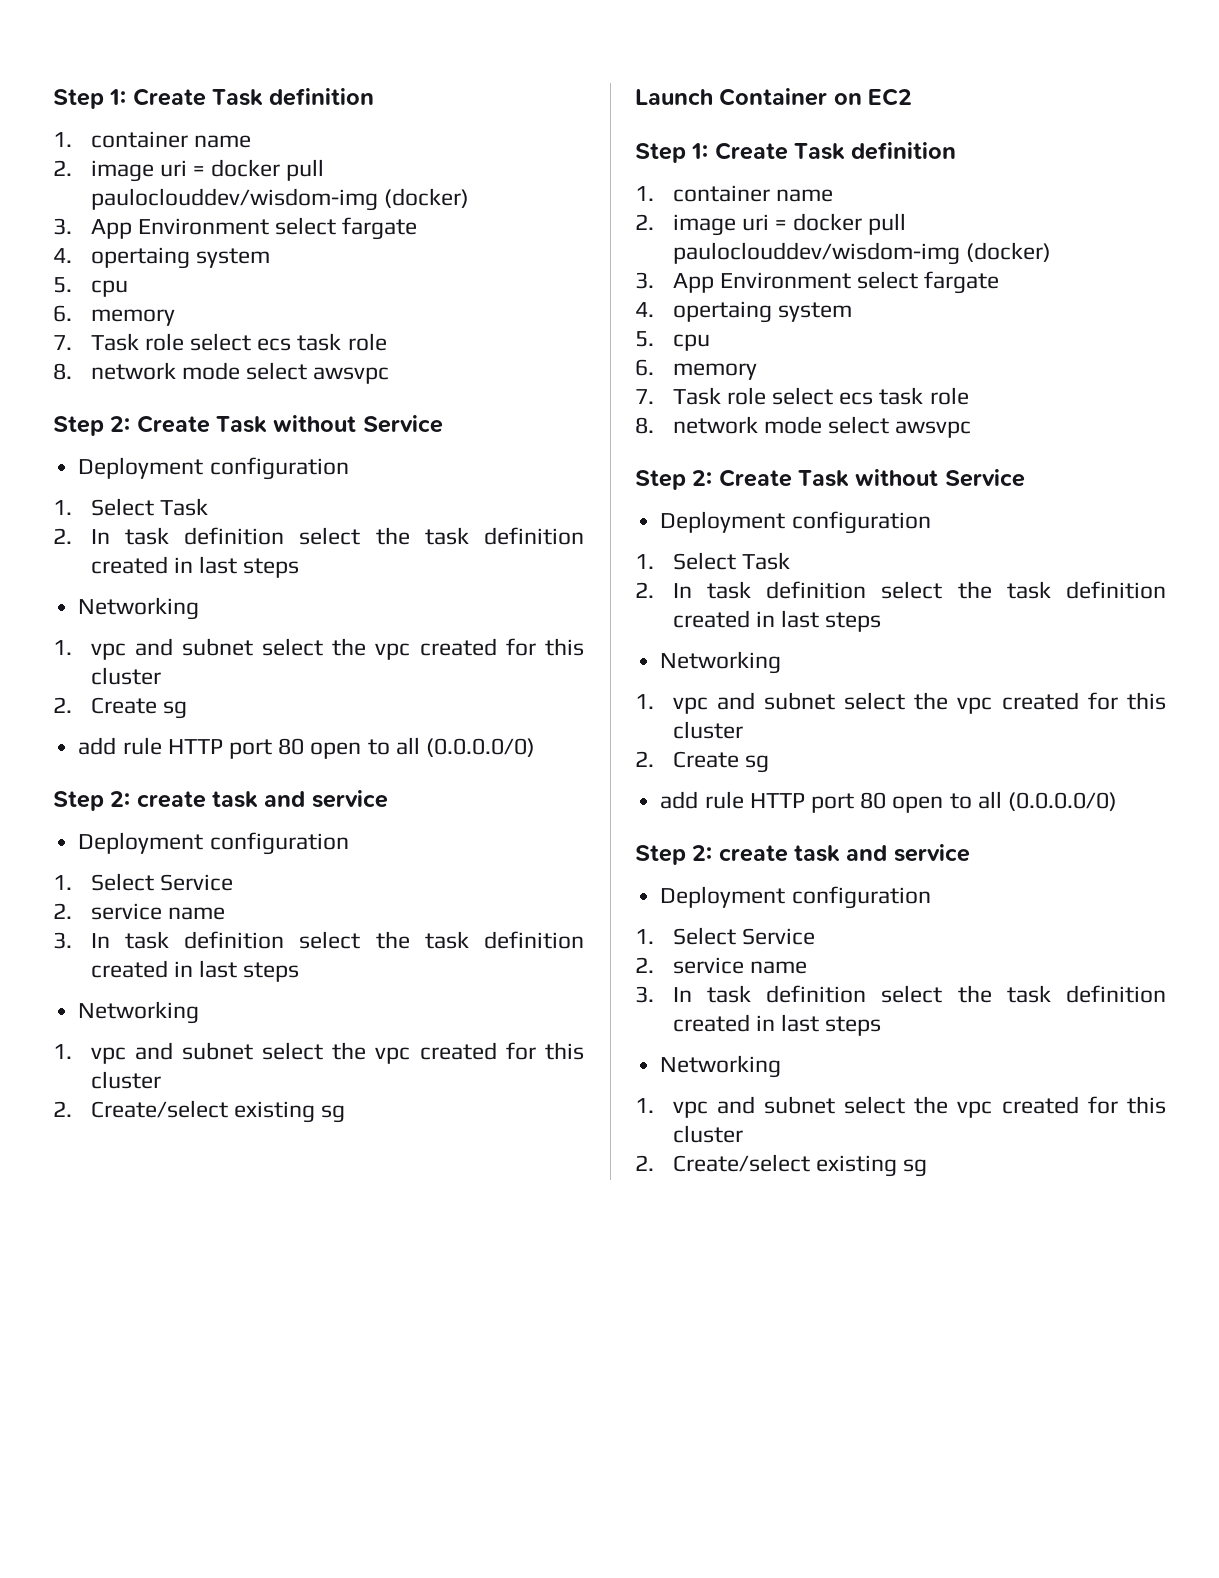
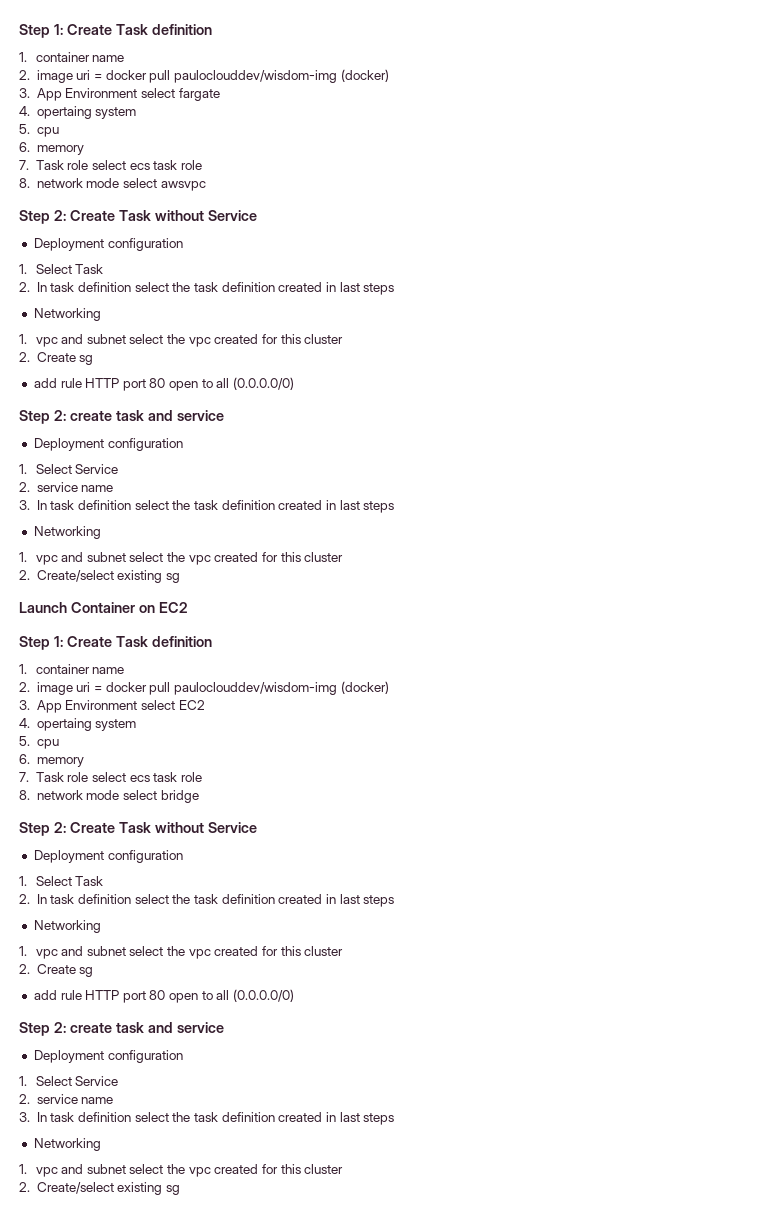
[924,271,1000,294] fargate -> [178,700,205,710] EC2
[895,421,972,438] awsvpc -> [160,790,199,803] bridge

